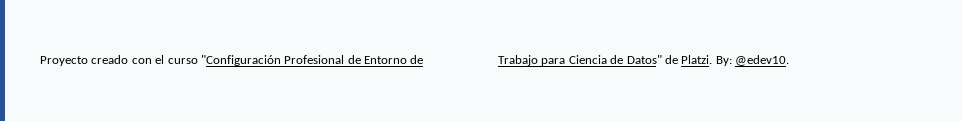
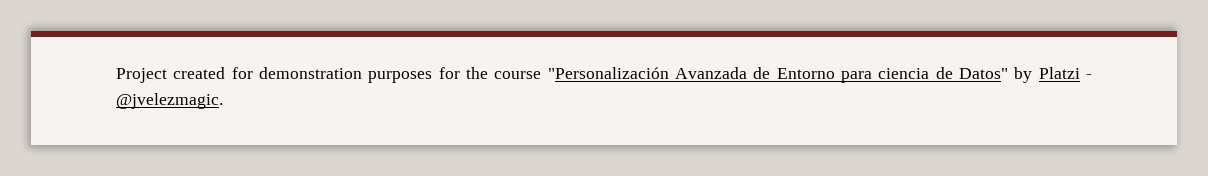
[40,55,789,66] Proyecto creado con el curso "Configuración Profesional de Entorno de Trabajo para Ciencia de Datos" de Platzi. By: @edev10. -> [116,67,1093,83] [116,93,223,109] Project created for demonstration purposes for the course "Personalización Avanzada de Entorno para ciencia de Datos" by Platzi - @jvelezmagic.

